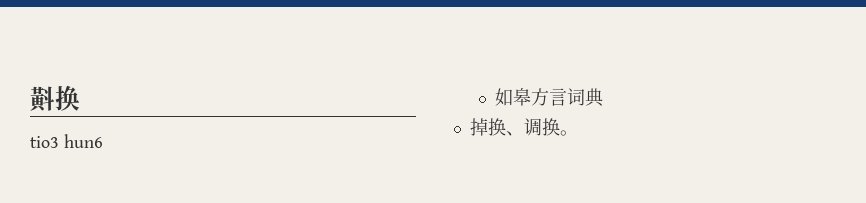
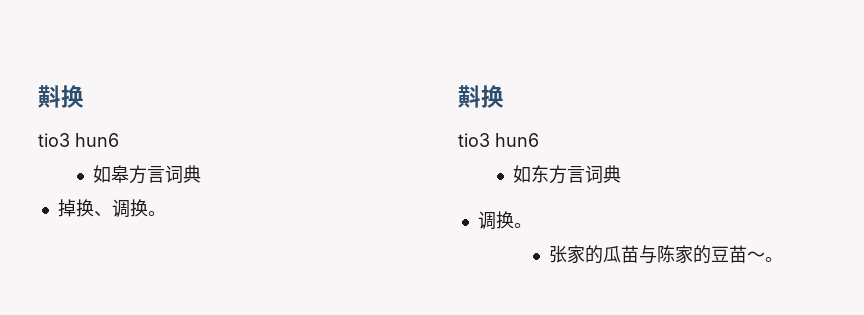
(578, 133) none -> [458,85,504,108] [458,133,539,147] [513,165,622,184] [477,211,532,230] [548,245,783,264] // 斢换 // tio3 hun6 // 如东方言词典 // 调换。 // 张家的瓜苗与陈家的豆苗～。

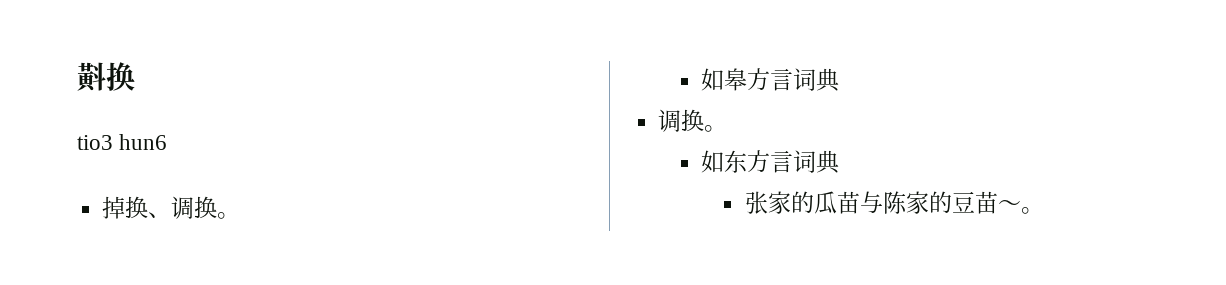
[38,85,84,108] [38,133,119,147] 斢换 // tio3 hun6 -> [77,62,135,92] [77,134,168,150] [102,196,241,219] 斢换 // tio3 hun6 // 掉换、调换。
[57,199,166,218] [458,85,504,108] [458,133,539,147] 掉换、调换。 // 斢换 // tio3 hun6 -> [658,109,728,132] 调换。
[477,211,532,230] // 调换。 -> (842, 162) none

